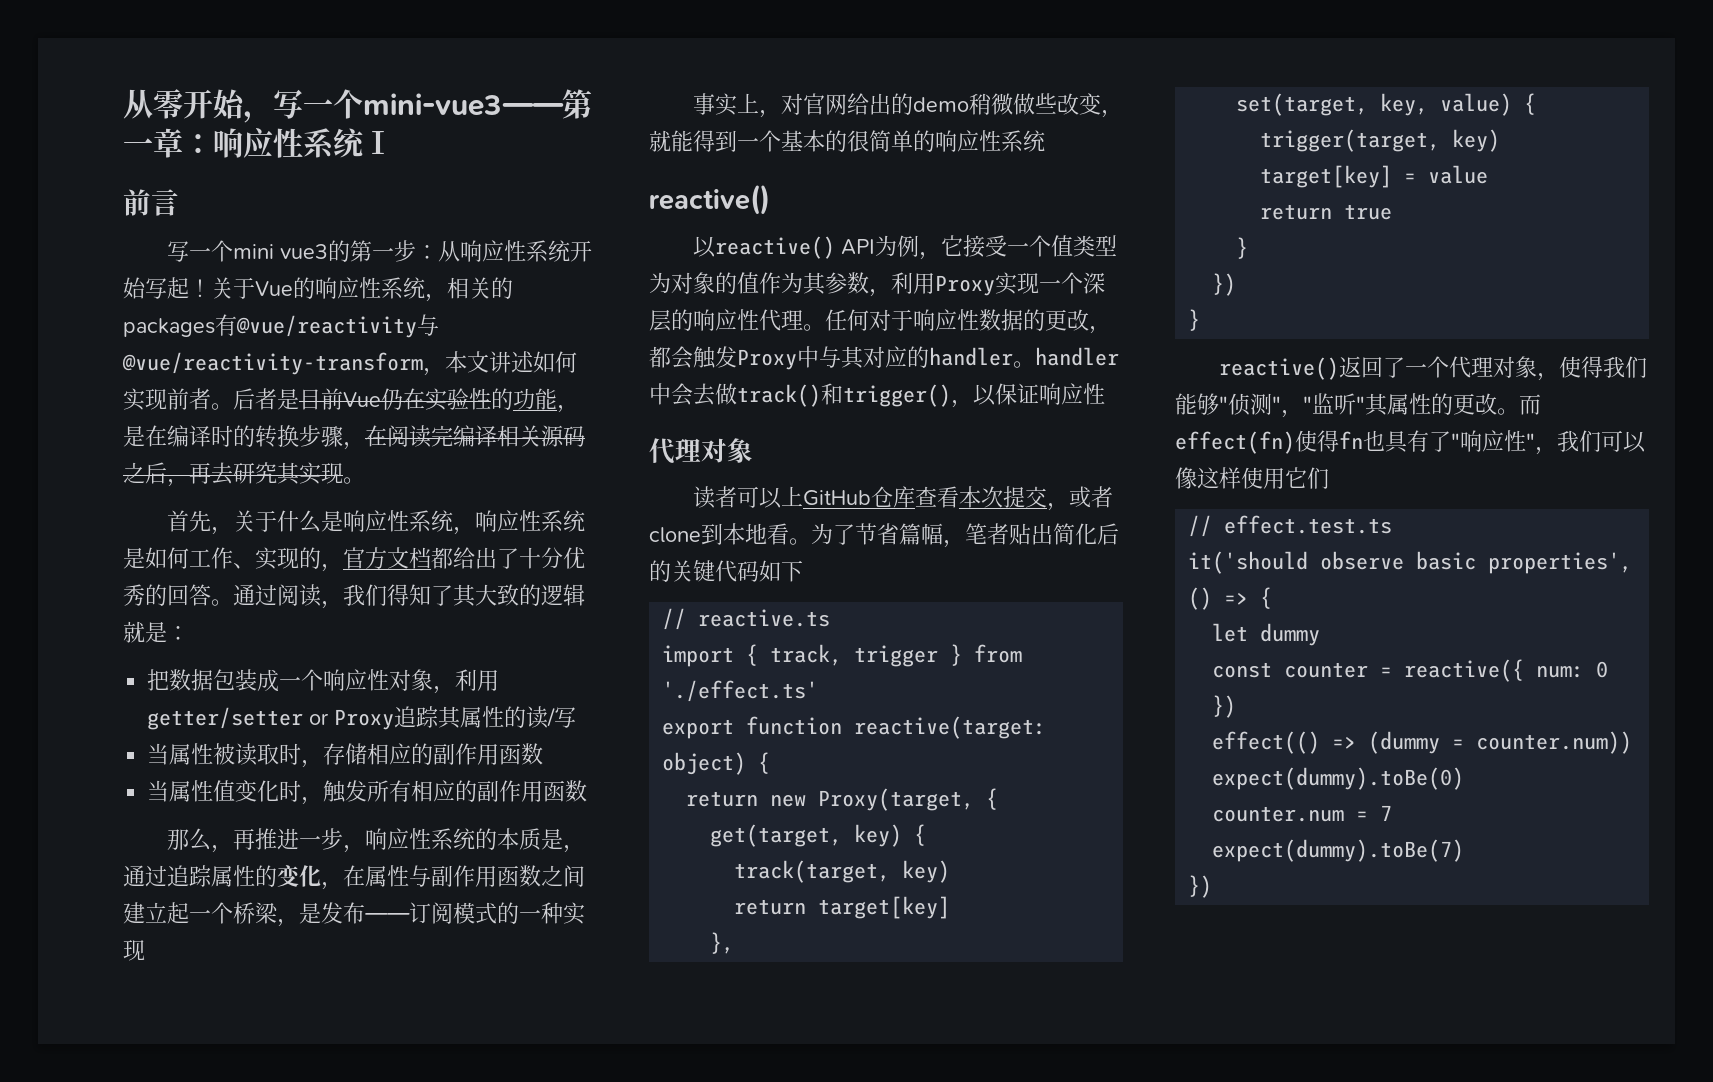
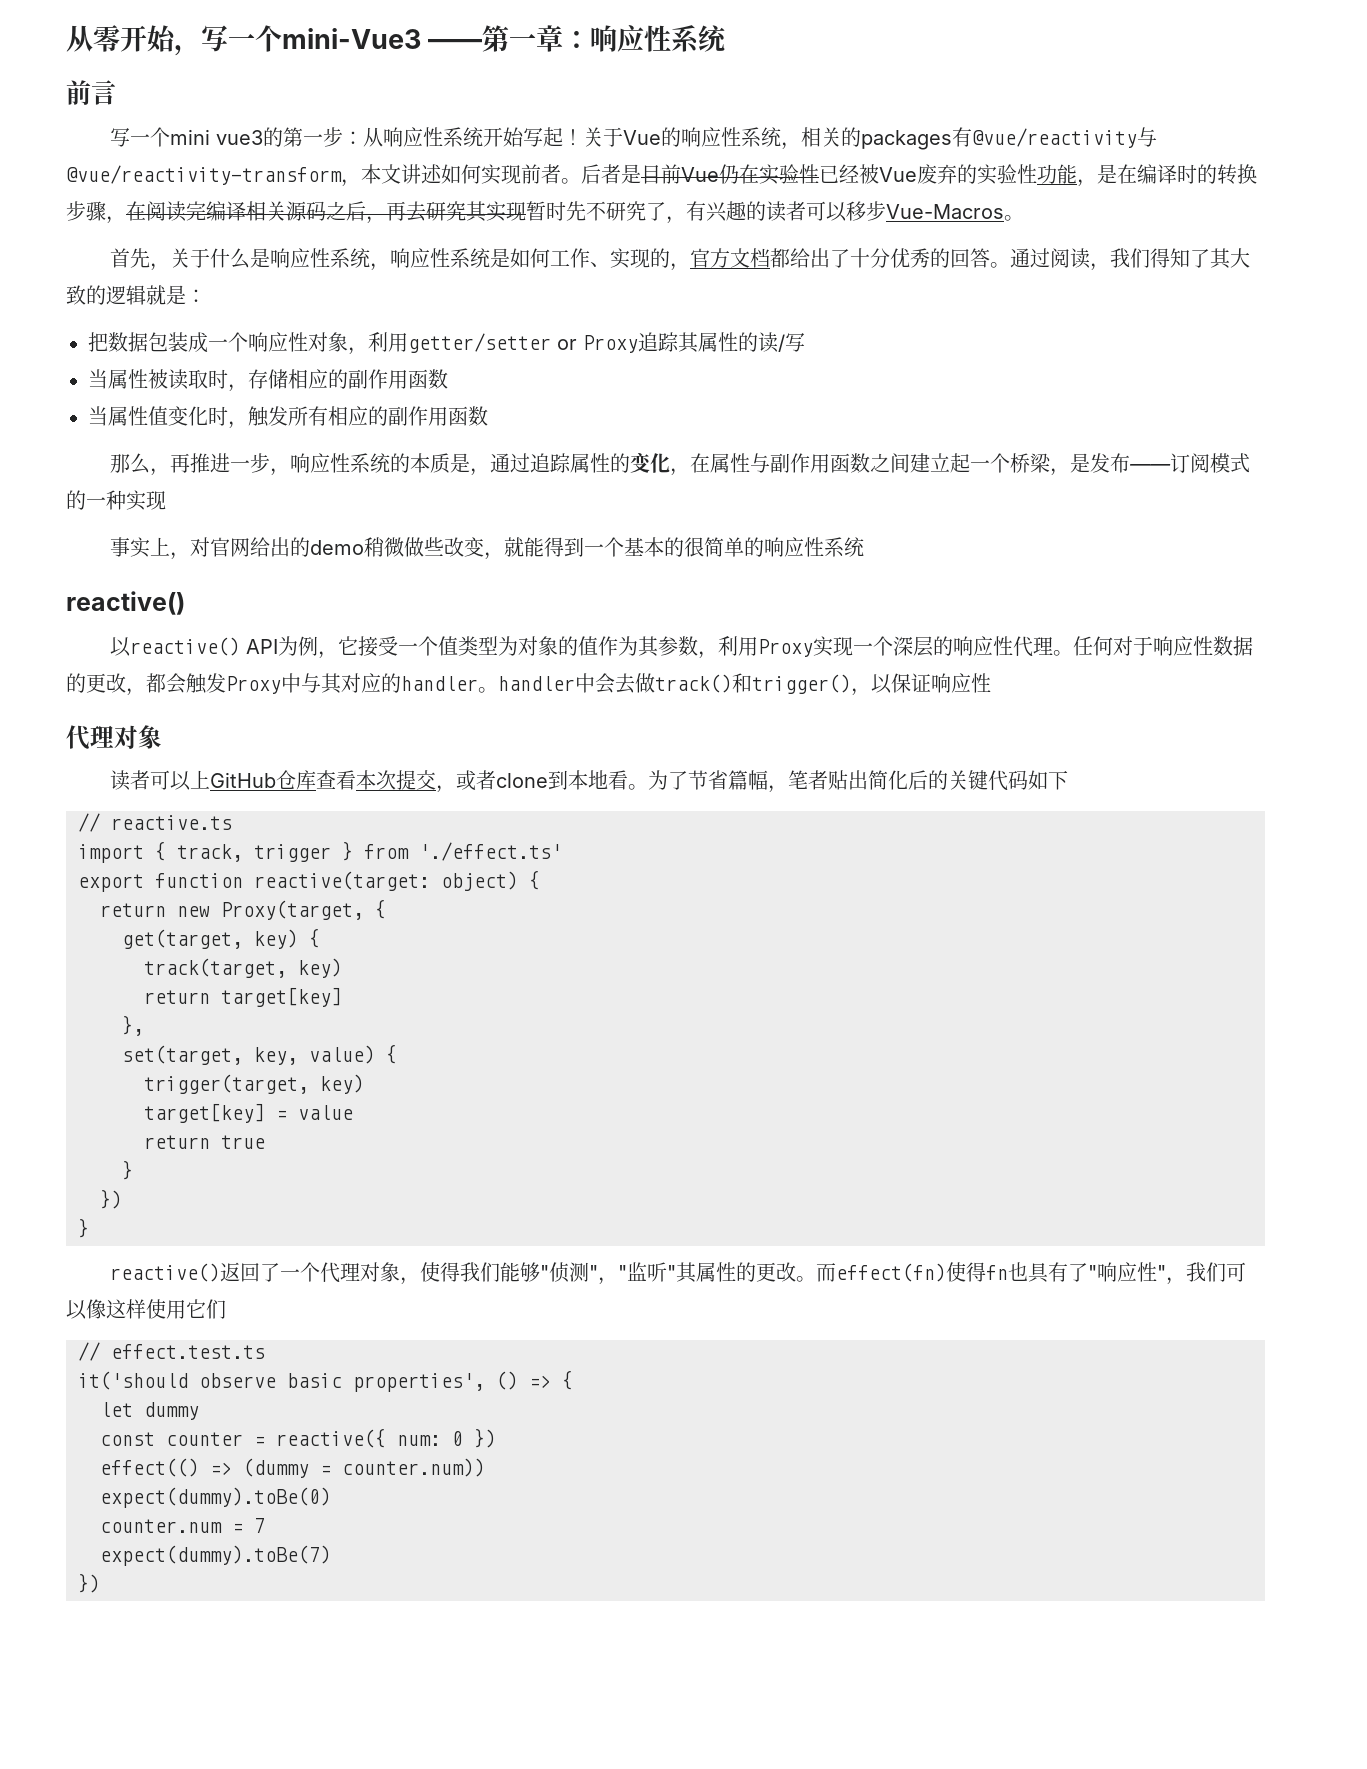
[363,93,564,116] mini-vue3—— -> [282,28,483,49] mini-Vue3 ——
[363,131,393,154] Ⅰ -> (728, 38) none
[491,388,513,410] 的 -> [819,164,1037,185] 已经被Vue废弃的实验性
(343, 473) none -> [526,201,1004,224] 暂时先不研究了，有兴趣的读者可以移步Vue-Macros

